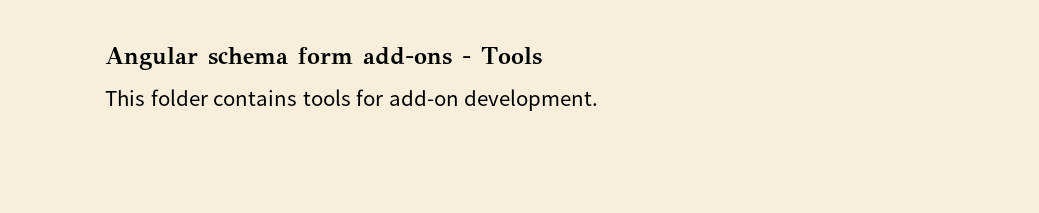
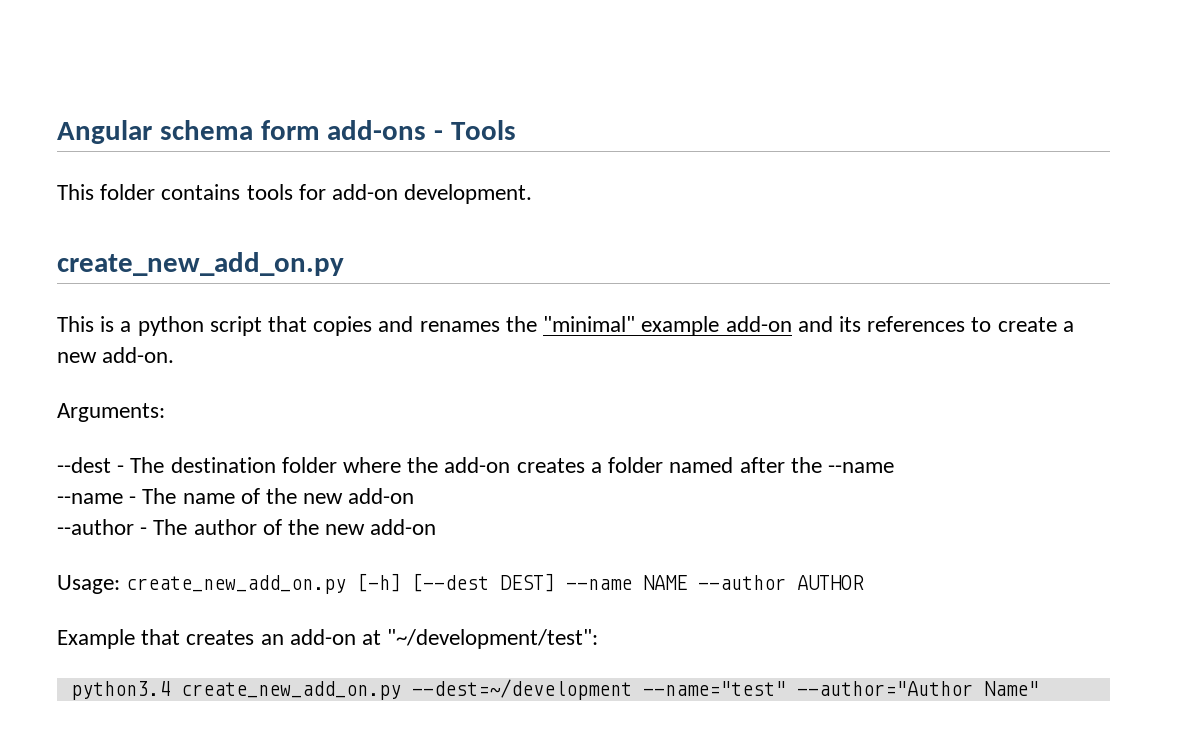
(599, 100) none -> [57,252,344,276] [57,316,1074,336] [57,347,175,363] [57,403,165,422] [57,457,894,473] [57,488,415,504] [57,519,437,535] [57,573,865,594] [57,629,599,649] [70,679,1039,700] // create_new_add_on.py // This is a python script that copies and renames the "minimal" example add-on and its references to create a new add-on. // Arguments: // --dest - The destination folder where the add-on creates a folder named after the --name // --name - The name of the new add-on // --author - The author of the new add-on // Usage: create_new_add_on.py [-h] [--dest DEST] --name NAME --author AUTHOR // Example that creates an add-on at "~/development/test": // python3.4 create_new_add_on.py --dest=~/development --name="test" --author="Author Name"

